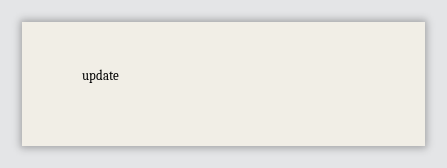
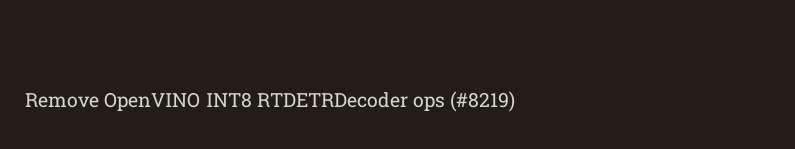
[82,69,119,83] update -> [25,91,516,112] Remove OpenVINO INT8 RTDETRDecoder ops (#8219)

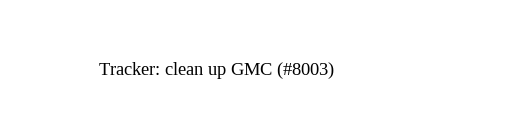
[25,91,516,112] Remove OpenVINO INT8 RTDETRDecoder ops (#8219) -> [99,62,334,79] Tracker: clean up GMC (#8003)

